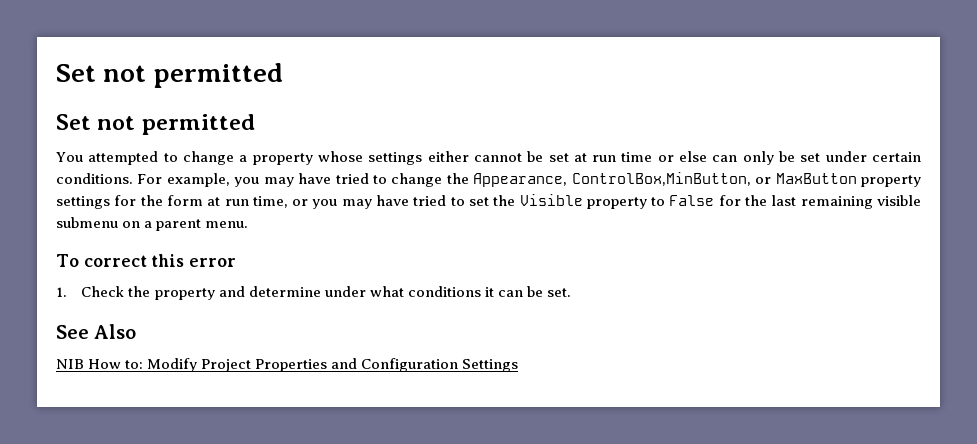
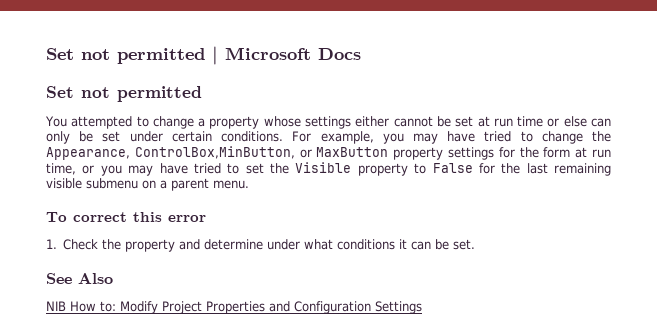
[56,63,283,88] Set not permitted -> [46,46,361,65] Set not permitted | Microsoft Docs

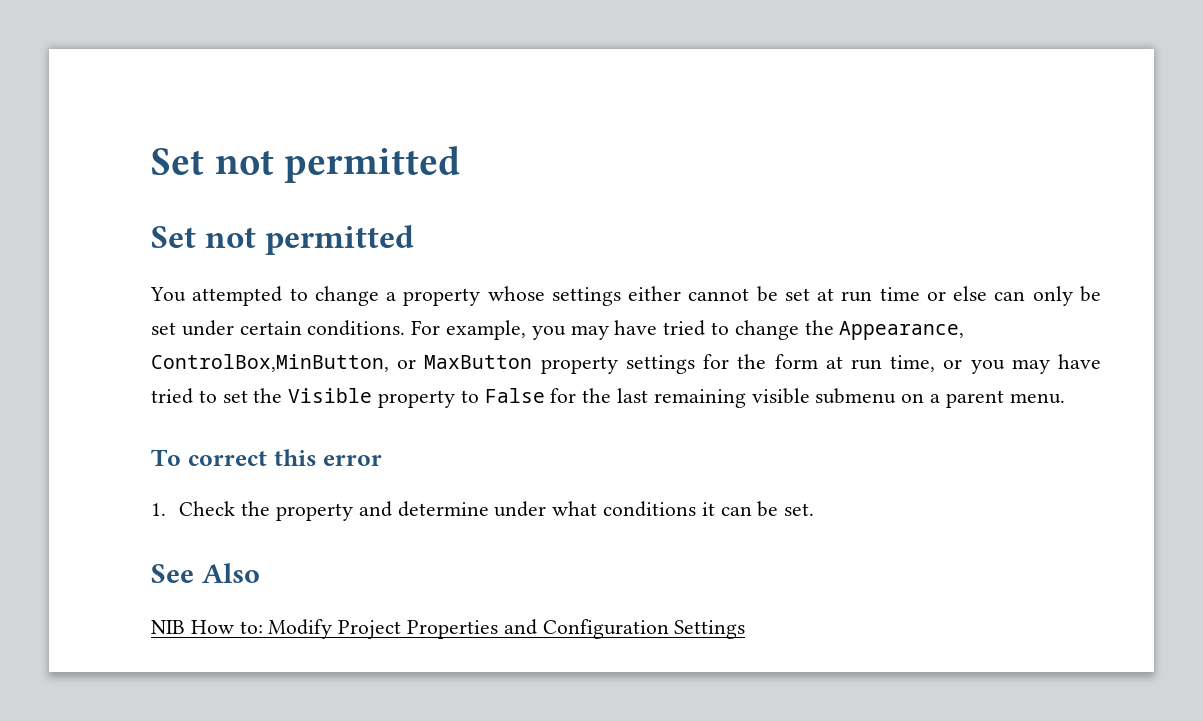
[46,46,361,65] Set not permitted | Microsoft Docs -> [151,146,461,183] Set not permitted

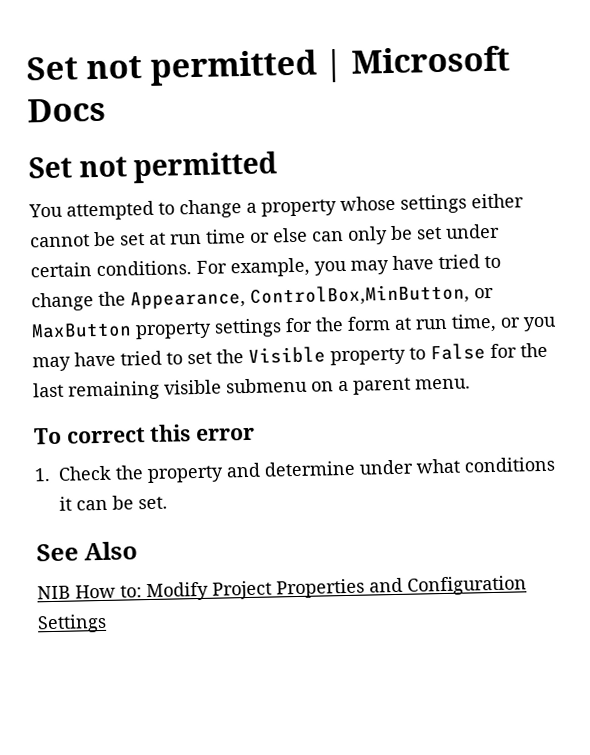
[151,146,461,183] Set not permitted -> [26,45,511,86] [27,97,106,123] Set not permitted | Microsoft Docs

